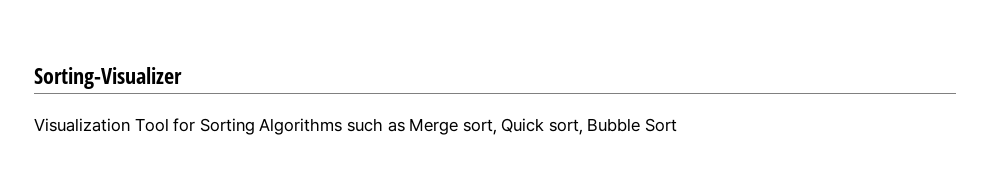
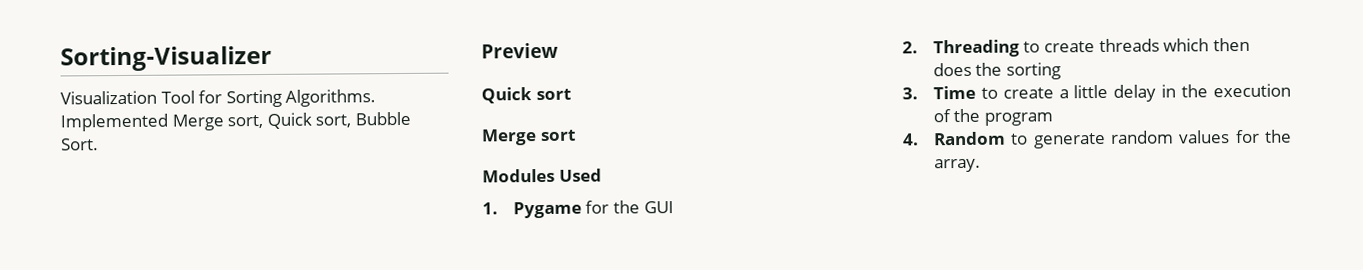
[259,118,405,135] Algorithms such as -> [285,89,377,107] [60,113,168,132] Algorithms. Implemented
[645,118,678,132] Sort -> [61,138,99,151] [481,42,559,59] [481,87,571,104] [481,129,576,146] [482,168,602,183] [482,200,674,219] [902,37,1250,58] [932,62,1062,80] [902,83,1291,102] [932,108,1054,126] [902,129,1292,149] [933,158,981,173] Sort. // Preview // Quick sort // Merge sort // Modules Used // 1. Pygame for the GUI // 2. Threading to create threads which then does the sorting // 3. Time to create a little delay in the execution of the program // 4. Random to generate random values for the array.

